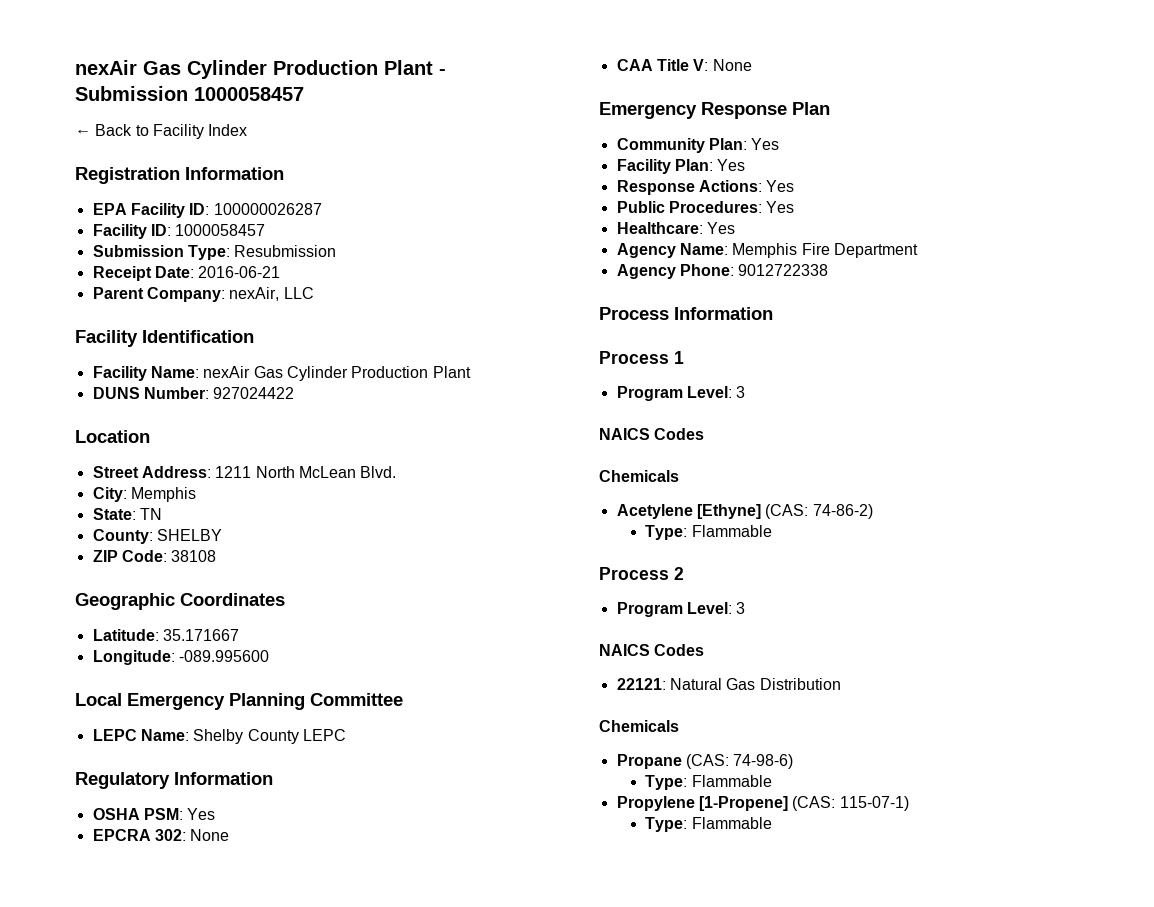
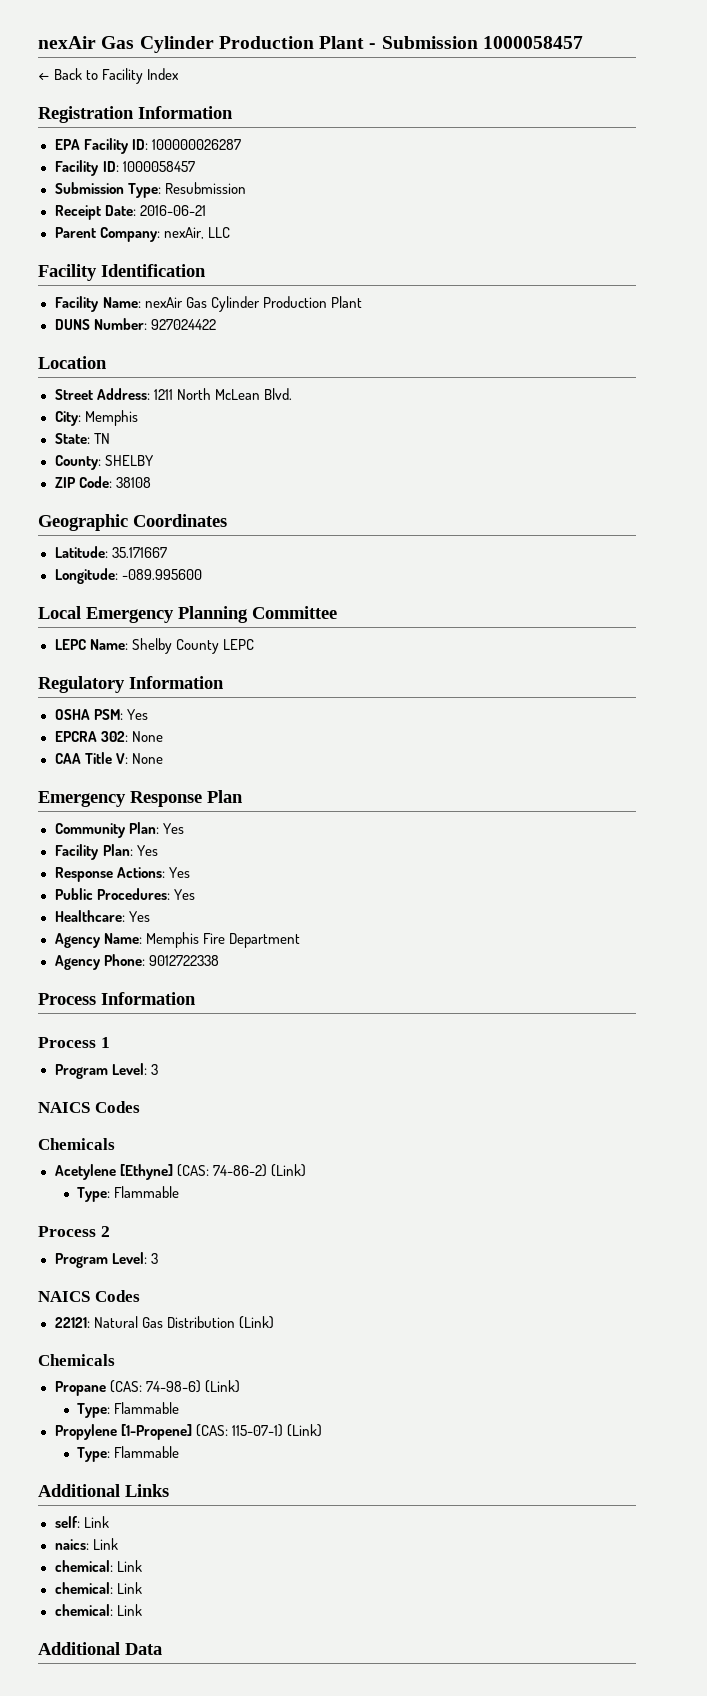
(873, 511) none -> [270,1164,306,1177] (Link)
(841, 684) none -> [238,1316,274,1329] (Link)
(794, 761) none -> [204,1380,240,1393] (Link)
[645,817,772,832] // Type: Flammable -> [286,1424,322,1437] [77,1446,180,1462] [38,1484,169,1497] [54,1516,109,1528] [54,1538,118,1550] [54,1560,142,1572] [54,1582,142,1594] [54,1604,142,1616] [38,1642,162,1655] (Link) // Type: Flammable // Additional Links // self: Link // naics: Link // chemical: Link // chemical: Link // chemical: Link // Additional Data

